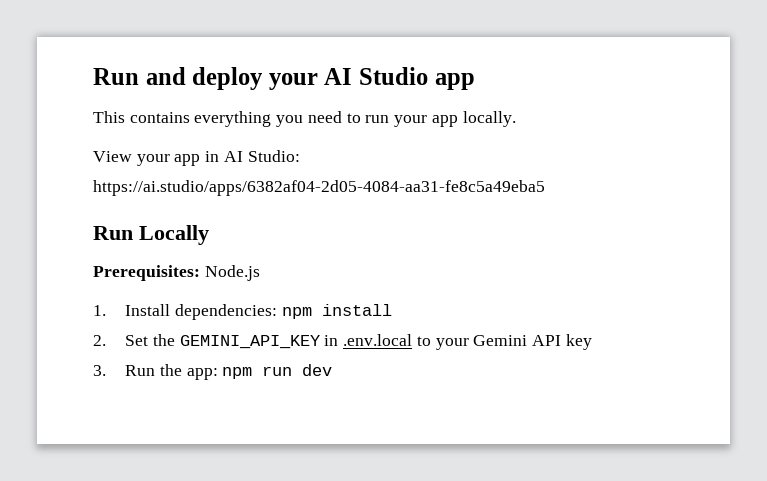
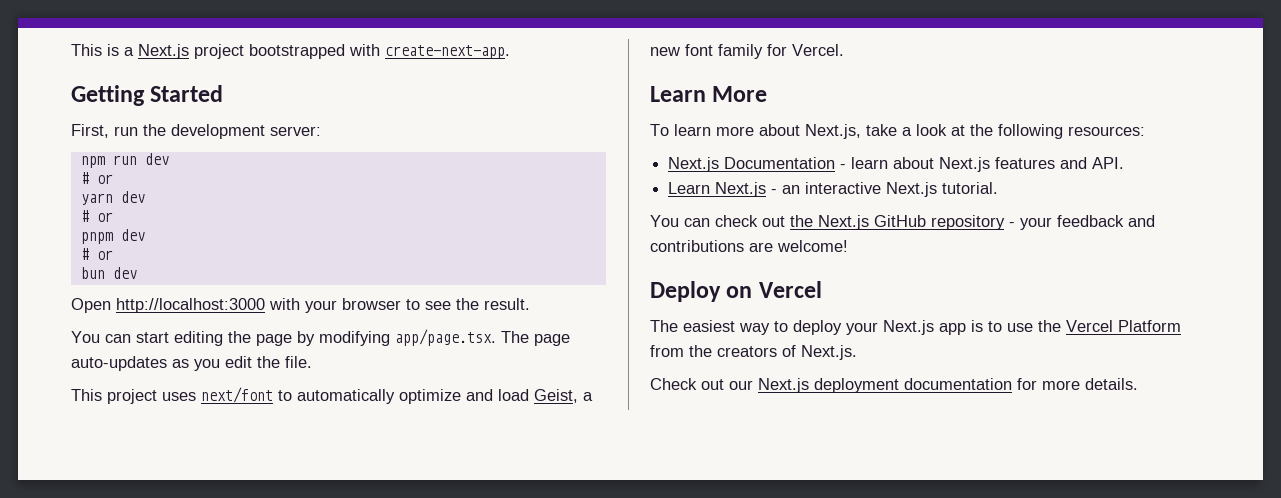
[93,67,475,90] [93,111,516,127] [93,150,300,166] [93,180,545,196] [93,225,209,245] [93,265,260,281] [93,304,392,320] [93,334,592,350] [93,364,333,380] Run and deploy your AI Studio app // This contains everything you need to run your app locally. // View your app in AI Studio: https://ai.studio/apps/6382af04-2d05-4084-aa31-fe8c5a49eba5 // Run Locally // Prerequisites: Node.js // 1. Install dependencies: npm install // 2. Set the GEMINI_API_KEY in .env.local to your Gemini API key // 3. Run the app: npm run dev -> [71,44,510,59] [71,85,224,106] [71,124,321,139] [80,153,169,168] [80,172,113,184] [80,191,145,205] [80,210,113,222] [80,229,145,244] [80,248,113,260] [80,267,137,279] [71,298,530,313] [71,329,570,346] [71,356,312,371] [71,387,593,404] [650,44,844,59] [650,86,768,102] [650,124,1145,139] [668,157,1125,172] [668,182,999,197] [650,215,1155,230] [650,240,848,252] [650,281,822,302] [650,320,1181,335] [650,345,857,360] [650,378,1138,393] This is a Next.js project bootstrapped with create-next-app. // Getting Started // First, run the development server: // npm run dev // # or // yarn dev // # or // pnpm dev // # or // bun dev // Open http://localhost:3000 with your browser to see the result. // You can start editing the page by modifying app/page.tsx. The page auto-updates as you edit the file. // This project uses next/font to automatically optimize and load Geist, a new font family for Vercel. // Learn More // To learn more about Next.js, take a look at the following resources: // Next.js Documentation - learn about Next.js features and API. // Learn Next.js - an interactive Next.js tutorial. // You can check out the Next.js GitHub repository - your feedback and contributions are welcome! // Deploy on Vercel // The easiest way to deploy your Next.js app is to use the Vercel Platform from the creators of Next.js. // Check out our Next.js deployment documentation for more details.

